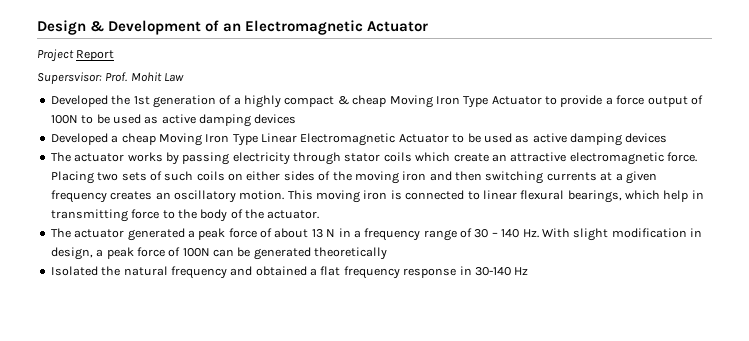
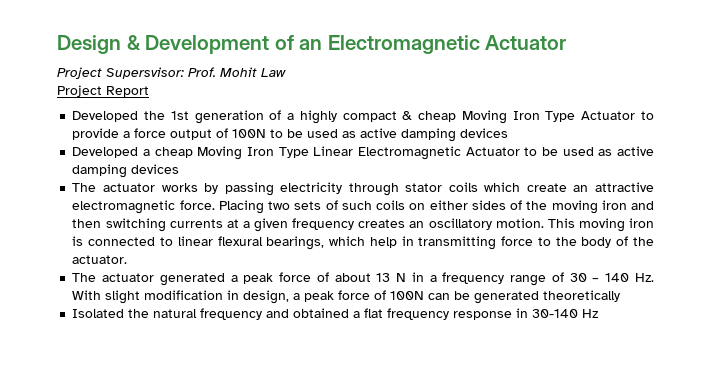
[76,50,115,61] Report // -> (102, 73) none
(185, 77) none -> [57,85,149,97] // Project Report

